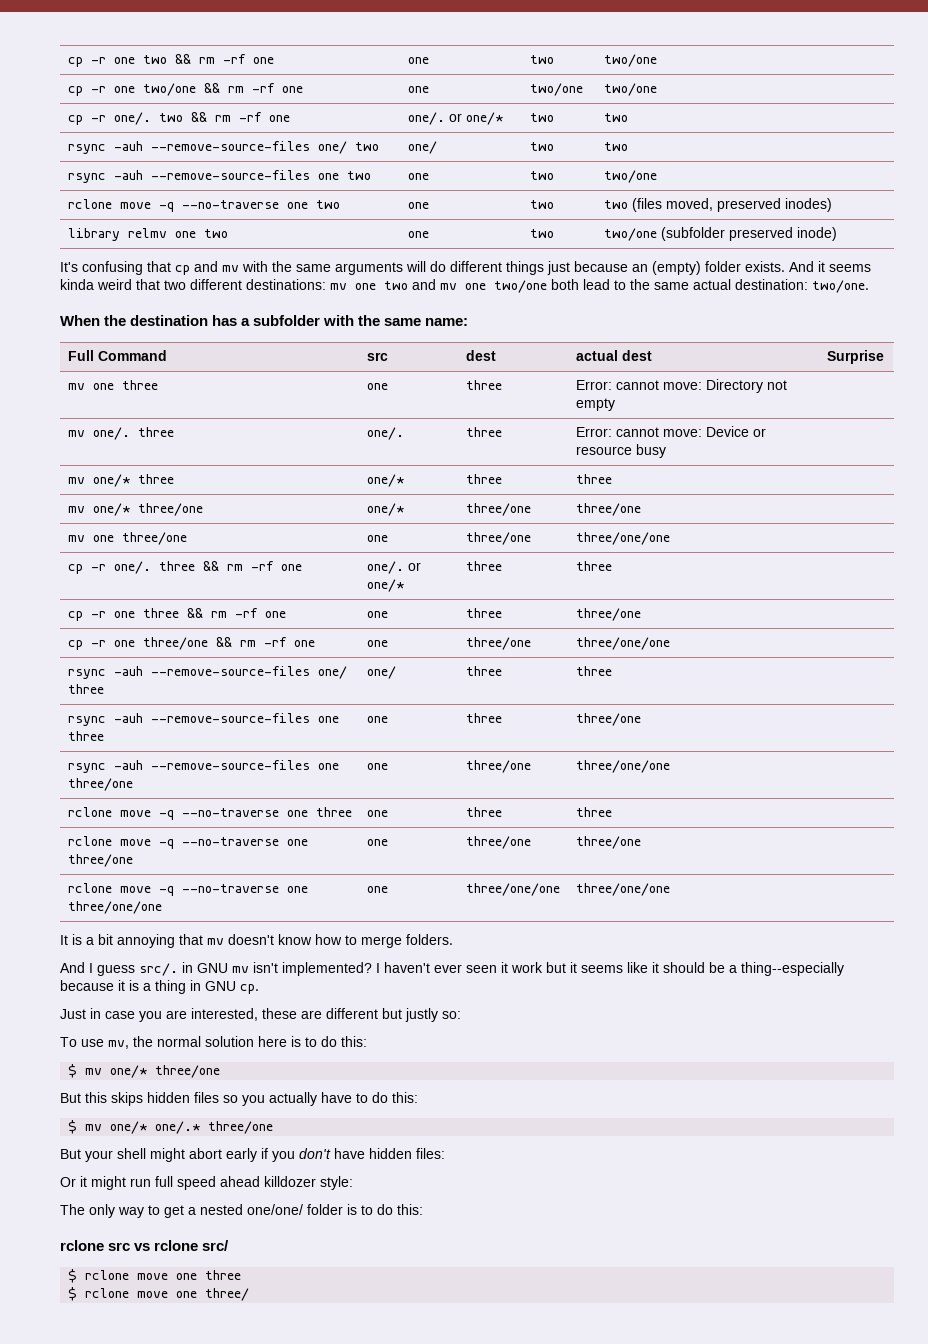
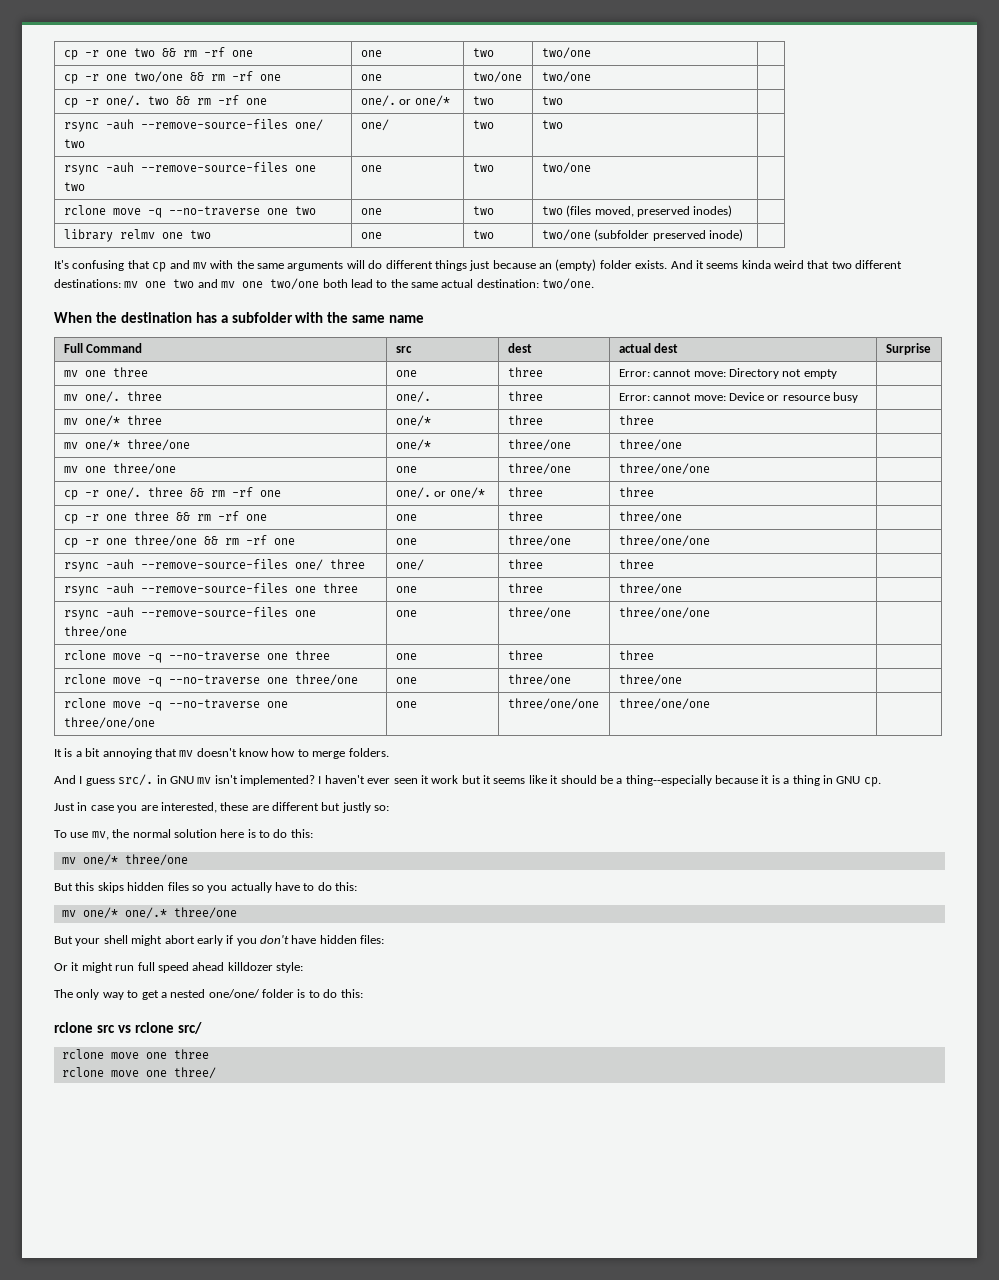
[425,318,469,326] name: -> [389,315,425,323] name
[68,1064,78,1078] $ -> (313, 833) none
[68,1120,78,1134] $ -> (358, 886) none
[68,1269,78,1283] $ -> (202, 1028) none
[68,1287,78,1301] $ -> (209, 1054) none

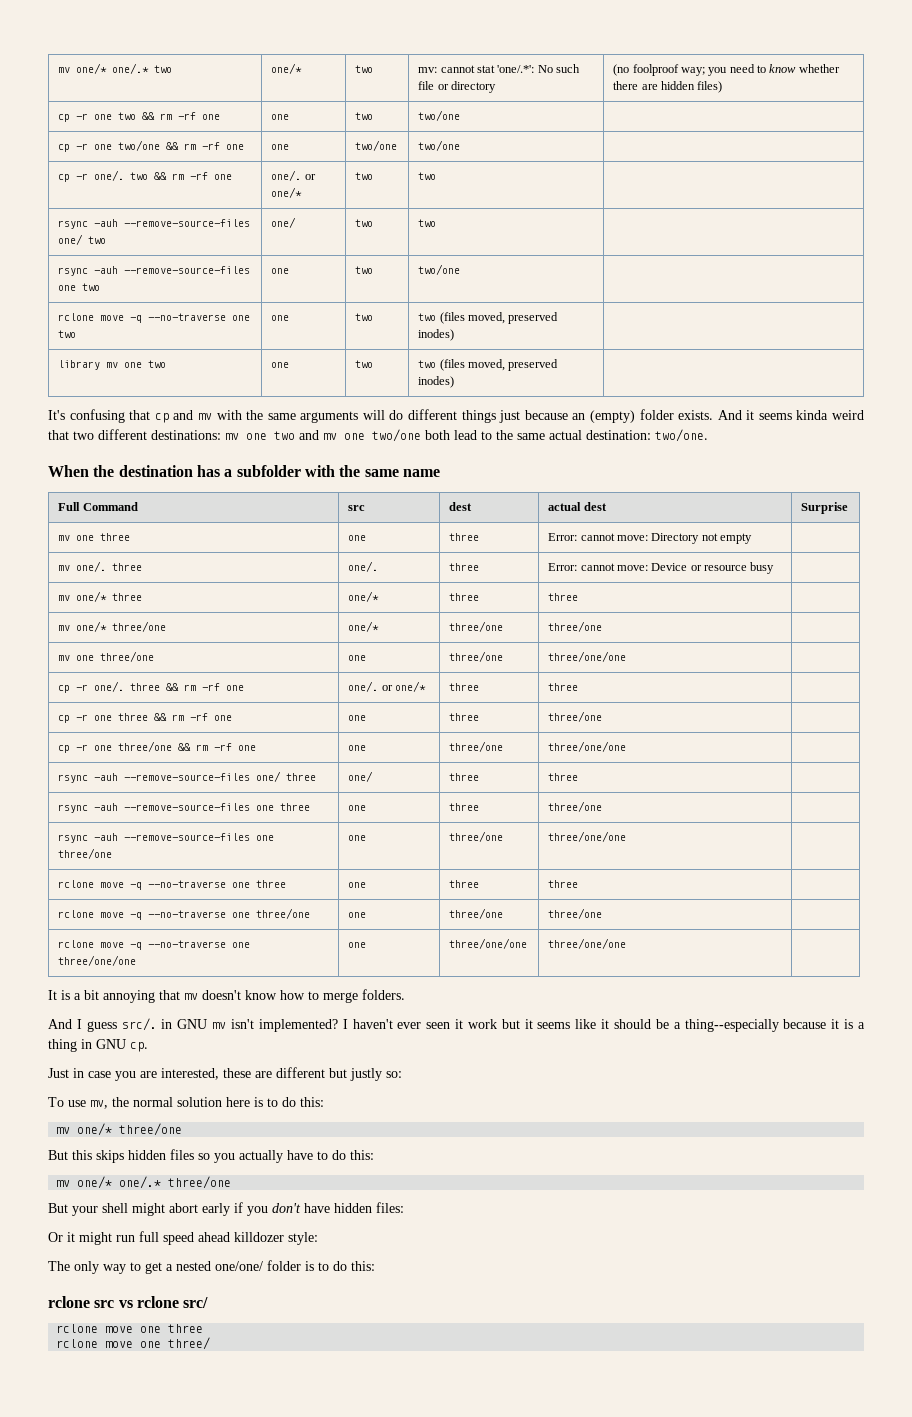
(63, 55) none -> [58,63,173,74] [271,63,303,74] [355,65,374,73] [418,64,581,73] [418,81,496,93] [613,64,840,76] [613,81,723,93] mv one/* one/.* two | one/* | two | mv: cannot stat 'one/.*': No such file or directory | (no foolproof way; you need to know whether there are hidden files) //
[119,229,211,239] [360,232,382,239] [472,230,494,239] [541,229,744,241] relmv one two | one | two | two/one (subfolder preserved inode) -> [106,360,167,368] [271,362,290,368] [355,360,374,368] [418,359,559,371] [418,376,455,388] mv one two | one | two | two (files moved, preserved inodes)

